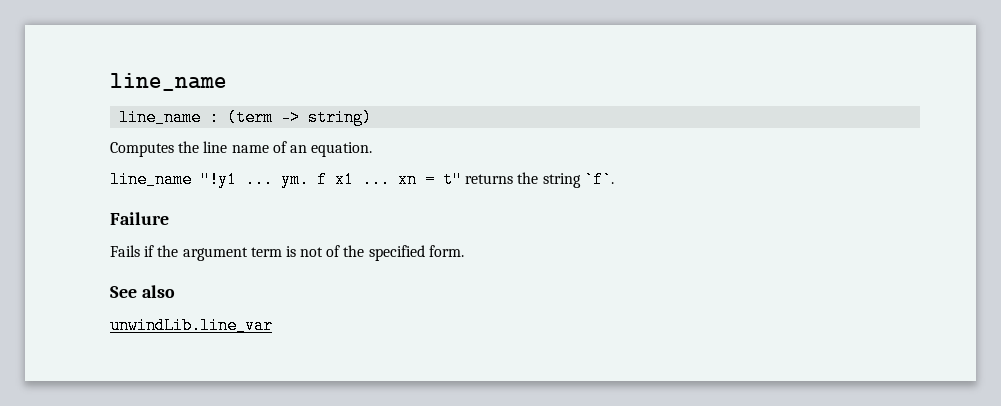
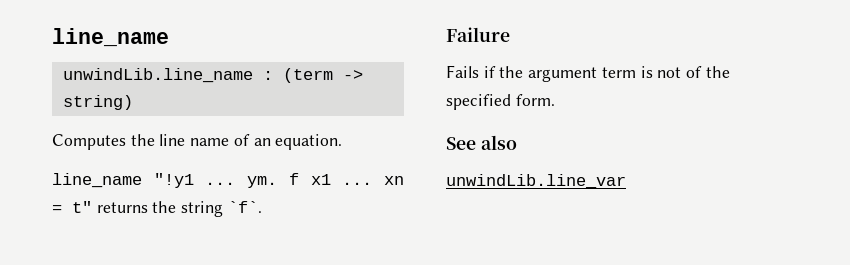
[119,109,202,126] line_name -> [62,68,253,83] unwindLib.line_name

